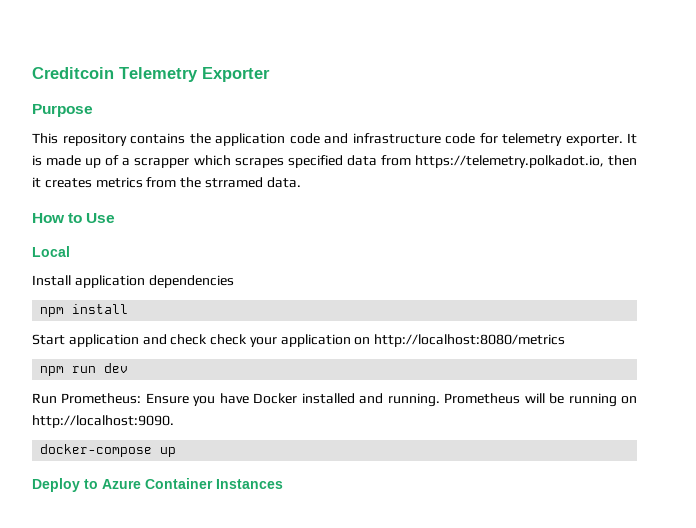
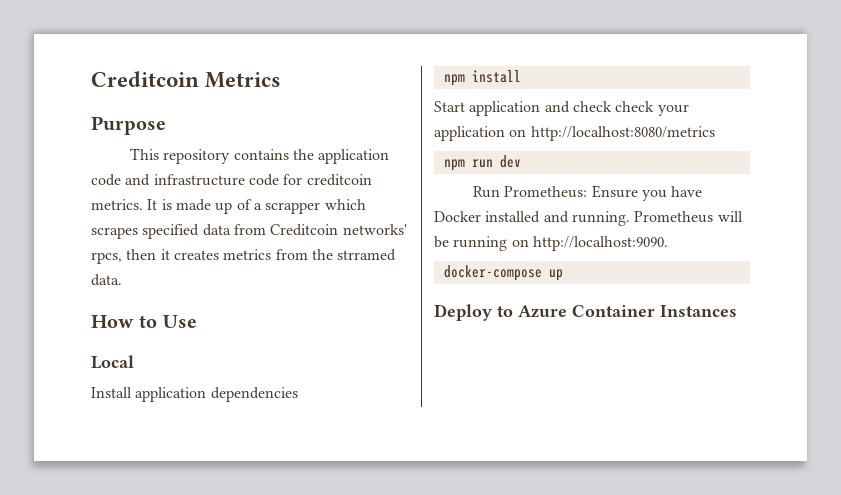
[32,67,270,82] Creditcoin Telemetry Exporter -> [91,71,282,88] Creditcoin Metrics
[502,133,623,146] telemetry exporter. -> [306,174,372,186] [91,199,143,210] creditcoin metrics.
[414,155,604,168] https://telemetry.polkadot.io, -> [270,224,407,236] [91,252,122,264] Creditcoin networks' rpcs,

